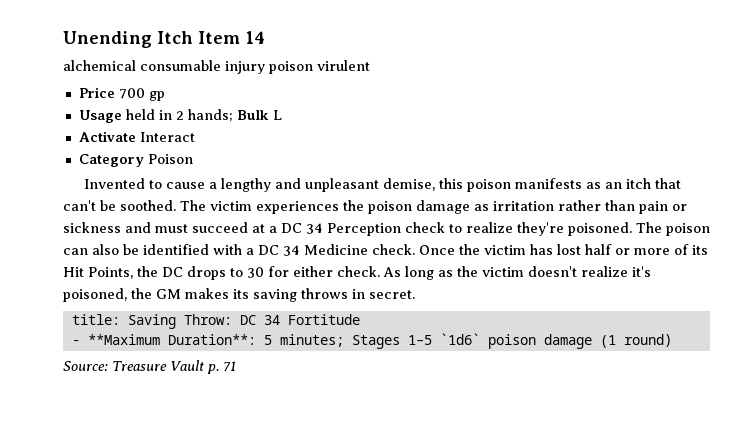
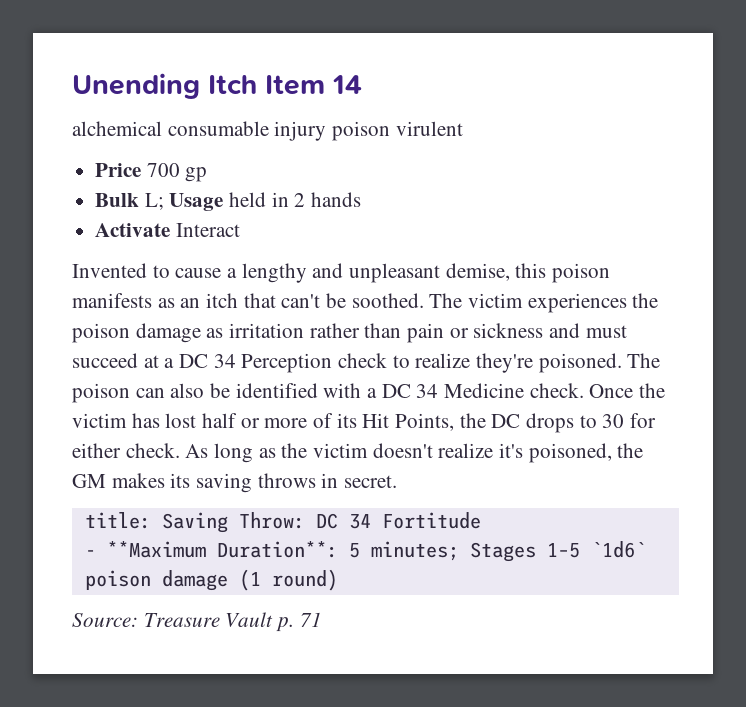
(165, 96) none -> [95,193,164,210] Bulk L;
[187,109,282,122] hands; Bulk L -> [311,192,362,207] hands
[78,154,193,167] // Category Poison -> (240, 230) none

